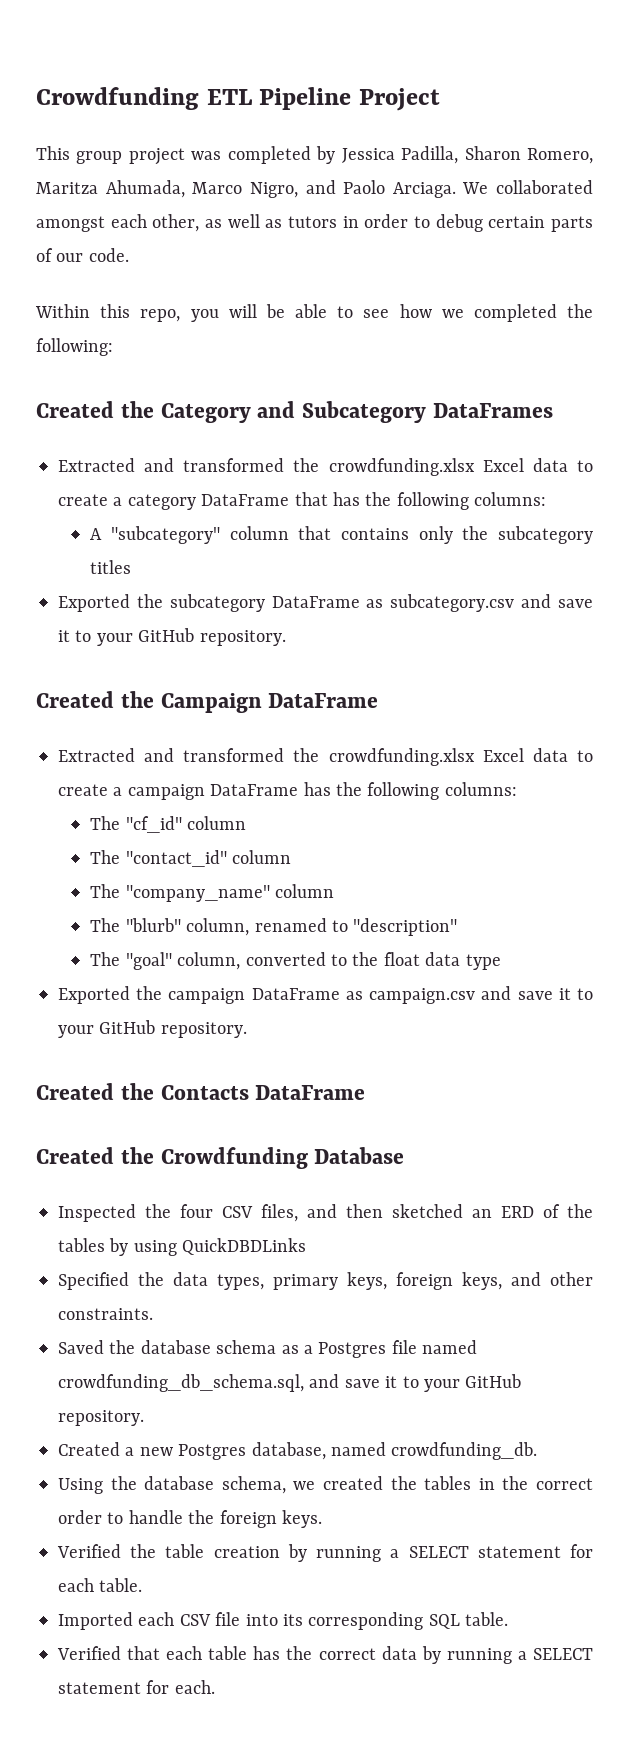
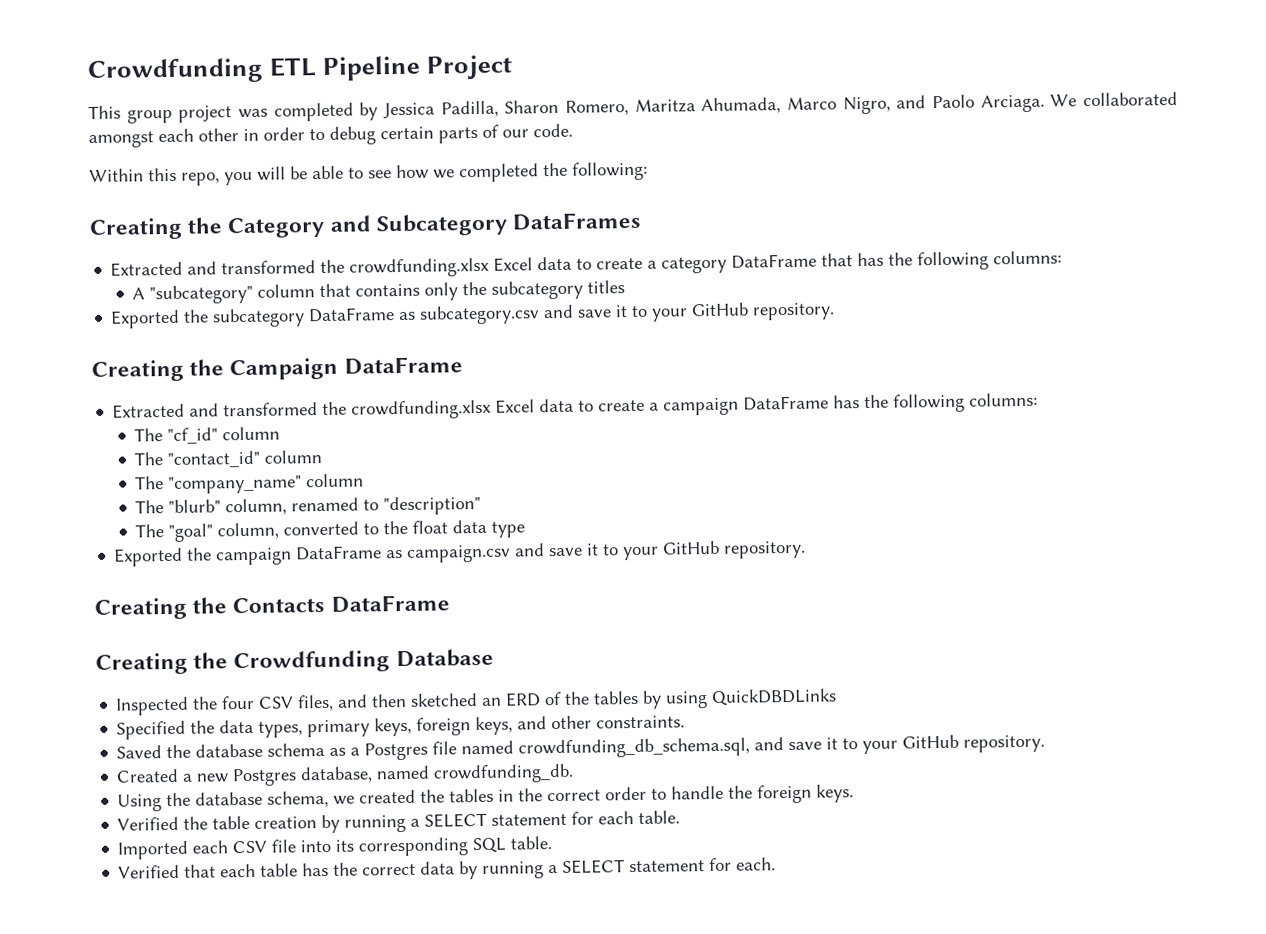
[152,214,337,232] other, as well as tutors -> [198,128,239,142] other
[36,401,114,418] Created -> [89,217,183,240] Creating
[36,691,114,708] Created -> [91,359,184,382] Creating
[36,1083,114,1100] Created -> [94,597,187,620] Creating
[36,1147,114,1164] Created -> [95,652,188,675] Creating

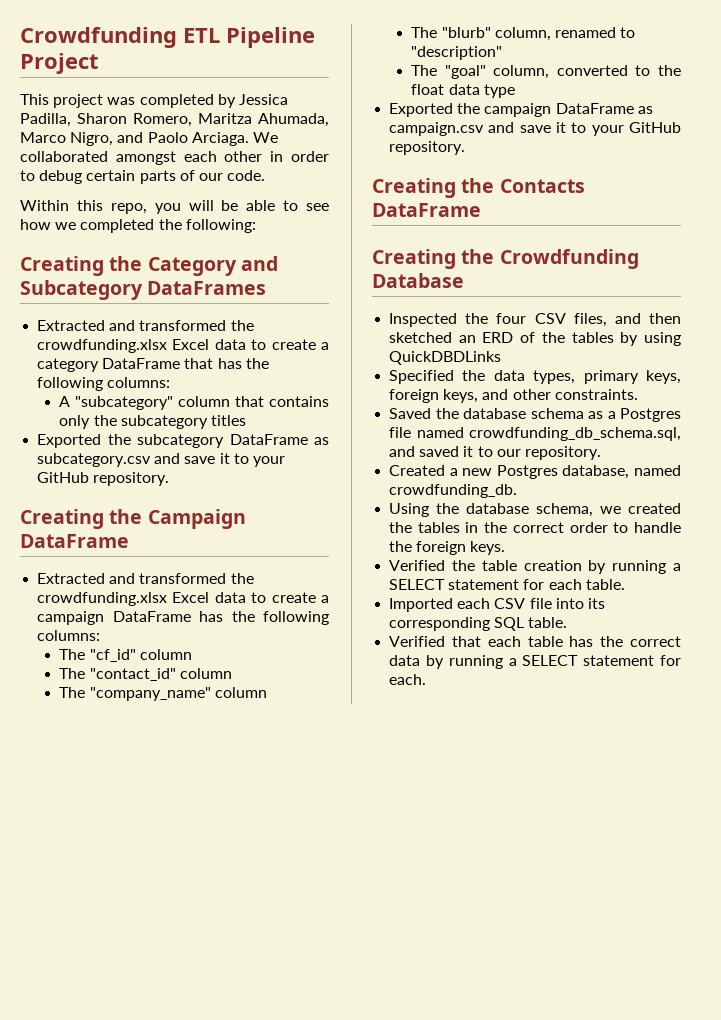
[126,108,173,124] group -> (49, 99) none
[788,734,960,755] save it to your GitHub -> [419,446,521,457] saved it to our

